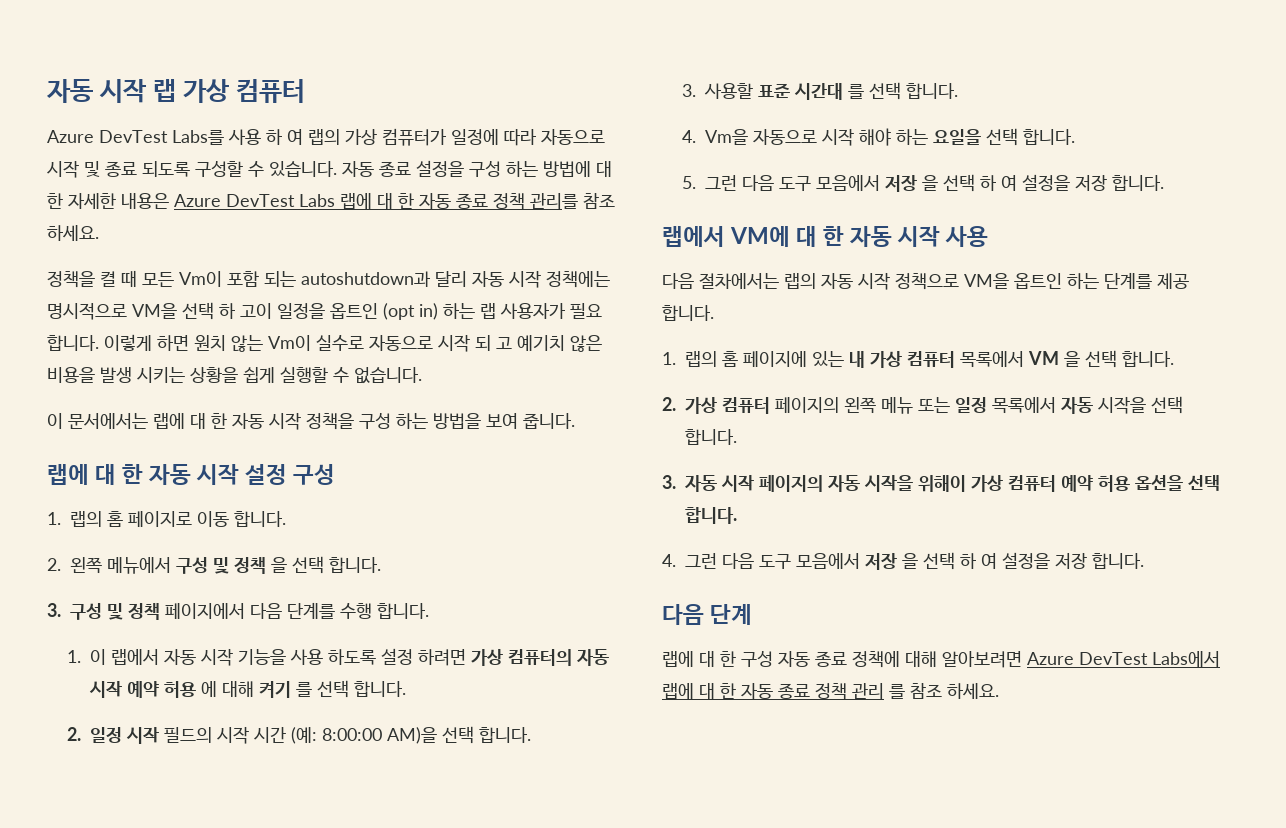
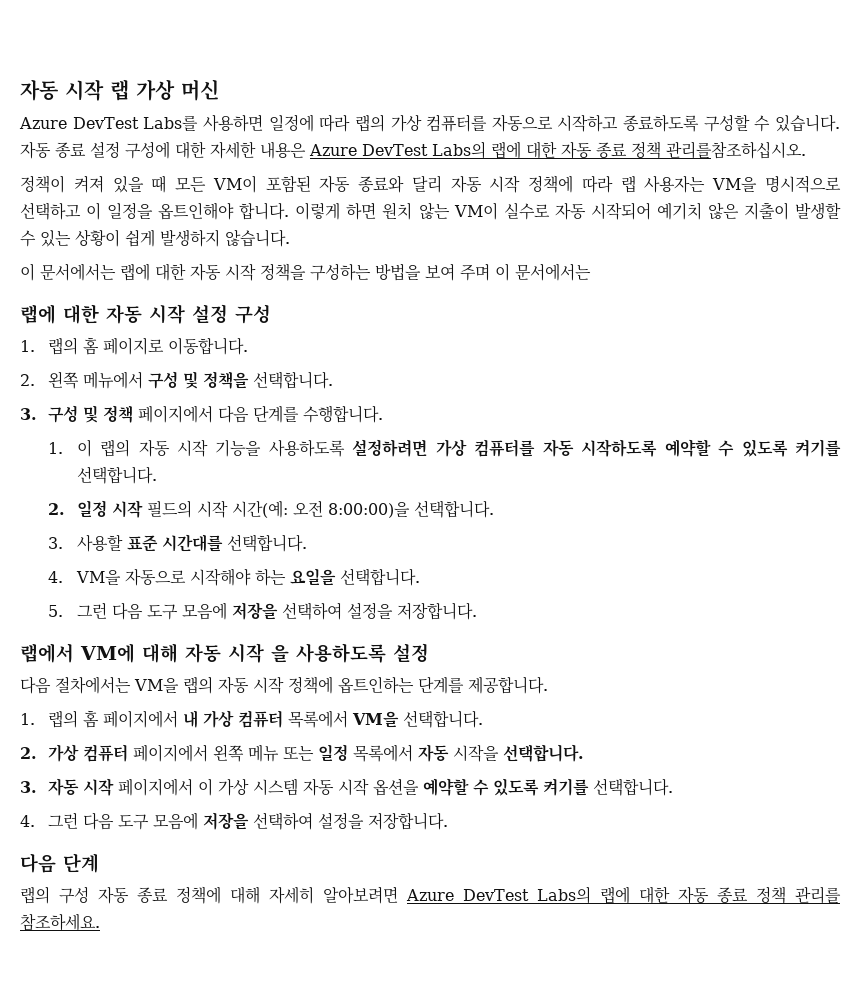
[235,79,305,103] 컴퓨터 -> [181,79,219,101] 머신
[228,128,605,146] [47,160,190,178] 사용 하 여 랩의 가상 컴퓨터가 일정에 따라 자동으로 시작 및 종료 되도록 -> [202,114,700,132] 사용하면 일정에 따라 랩의 가상 컴퓨터를 자동으로 시작하고 종료하도록
[416,160,612,177] [47,193,615,210] [47,225,99,241] [47,270,610,288] [47,302,602,320] 설정을 구성 하는 방법에 대 한 자세한 내용은 Azure DevTest Labs 랩에 대 한 자동 종료 정책 관리를 참조 하세요. // 정책을 켤 때 모든 Vm이 포함 되는 autoshutdown과 달리 자동 시작 정책에는 명시적으로 VM을 선택 하 고이 일정을 옵트인 (opt in) 하는 랩 사용자가 필요 -> [90,141,806,159] [20,175,841,193] [20,202,235,220] 설정 구성에 대한 자세한 내용은 Azure DevTest Labs의 랩에 대한 자동 종료 정책 관리를참조하십시오. // 정책이 켜져 있을 때 모든 VM이 포함된 자동 종료와 달리 자동 시작 정책에 따라 랩 사용자는 VM을 명시적으로 선택하고 이 일정을 옵트인해야
[268,334,602,352] [47,367,422,384] Vm이 실수로 자동으로 시작 되 고 예기치 않은 비용을 발생 시키는 상황을 쉽게 실행할 수 없습니다. -> [453,202,841,220] [20,229,290,247] VM이 실수로 자동 시작되어 예기치 않은 지출이 발생할 수 있는 상황이 쉽게 발생하지 않습니다.
[190,413,227,429] 대 한 -> [155,263,186,281] 대한
[359,413,575,429] [47,464,144,485] 구성 하는 방법을 보여 줍니다. // 랩에 대 한 -> [310,263,591,281] [20,304,99,324] 구성하는 방법을 보여 주며 이 문서에서는 // 랩에 대한
[197,511,286,527] 이동 합니다. -> [168,337,249,355] 이동합니다.
[234,556,381,574] 정책 을 선택 합니다. -> [203,371,334,389] 정책을 선택합니다.
[340,603,429,619] 수행 합니다. -> [303,405,384,423] 수행합니다.
[111,649,160,665] 랩에서 -> [100,439,131,457] 랩의
[290,648,610,666] [89,680,407,698] 사용 하도록 설정 하려면 가상 컴퓨터의 자동 시작 예약 허용 에 대해 켜기 를 선택 합니다. -> [268,439,841,457] [76,466,157,484] 사용하도록 설정하려면 가상 컴퓨터를 자동 시작하도록 예약할 수 있도록 켜기를 선택합니다.
[254,726,532,744] [682,82,959,100] [682,128,1076,146] [682,174,1165,192] [662,226,989,247] 시간 (예: 8:00:00 AM)을 선택 합니다. // 3. 사용할 표준 시간대 를 선택 합니다. // 4. Vm을 자동으로 시작 해야 하는 요일을 선택 합니다. // 5. 그런 다음 도구 모음에서 저장 을 선택 하 여 설정을 저장 합니다. // 랩에서 VM에 대 한 자동 시작 사용 -> [231,500,494,518] [48,534,307,552] [48,568,420,586] [48,602,477,620] [20,643,429,663] 시간(예: 오전 8:00:00)을 선택합니다. // 3. 사용할 표준 시간대를 선택합니다. // 4. VM을 자동으로 시작해야 하는 요일을 선택합니다. // 5. 그런 다음 도구 모음에 저장을 선택하여 설정을 저장합니다. // 랩에서 VM에 대해 자동 시작 을 사용하도록 설정
[784,272,1189,290] [662,305,714,321] [662,351,844,367] 랩의 자동 시작 정책으로 VM을 옵트인 하는 단계를 제공 합니다. // 1. 랩의 홈 페이지에 있는 -> [134,676,548,694] [20,710,179,728] VM을 랩의 자동 시작 정책에 옵트인하는 단계를 제공합니다. // 1. 랩의 홈 페이지에서
[1028,350,1174,368] VM 을 선택 합니다. -> [352,710,484,728] VM을 선택합니다.
[775,397,839,413] 페이지의 -> [133,744,209,762] 페이지에서
[1151,396,1183,414] [685,429,737,445] 선택 합니다. -> [503,744,585,762] 선택합니다.
[759,475,1220,492] [685,507,737,524] [662,552,1144,570] 페이지의 자동 시작을 위해이 가상 컴퓨터 예약 허용 옵션을 선택 합니다. // 4. 그런 다음 도구 모음에서 저장 을 선택 하 여 설정을 저장 합니다. -> [118,778,674,796] [20,812,449,830] 페이지에서 이 가상 시스템 자동 시작 옵션을 예약할 수 있도록 켜기를 선택합니다. // 4. 그런 다음 도구 모음에 저장을 선택하여 설정을 저장합니다.
[662,651,736,667] 랩에 대 한 -> [20,886,50,904] 랩의
(937, 659) none -> [269,886,315,904] 자세히
[1152,651,1220,667] [662,683,999,700] Labs에서 랩에 대 한 자동 종료 정책 관리 를 참조 하세요. -> [536,886,841,904] [20,913,100,931] Labs의 랩에 대한 자동 종료 정책 관리를 참조하세요.

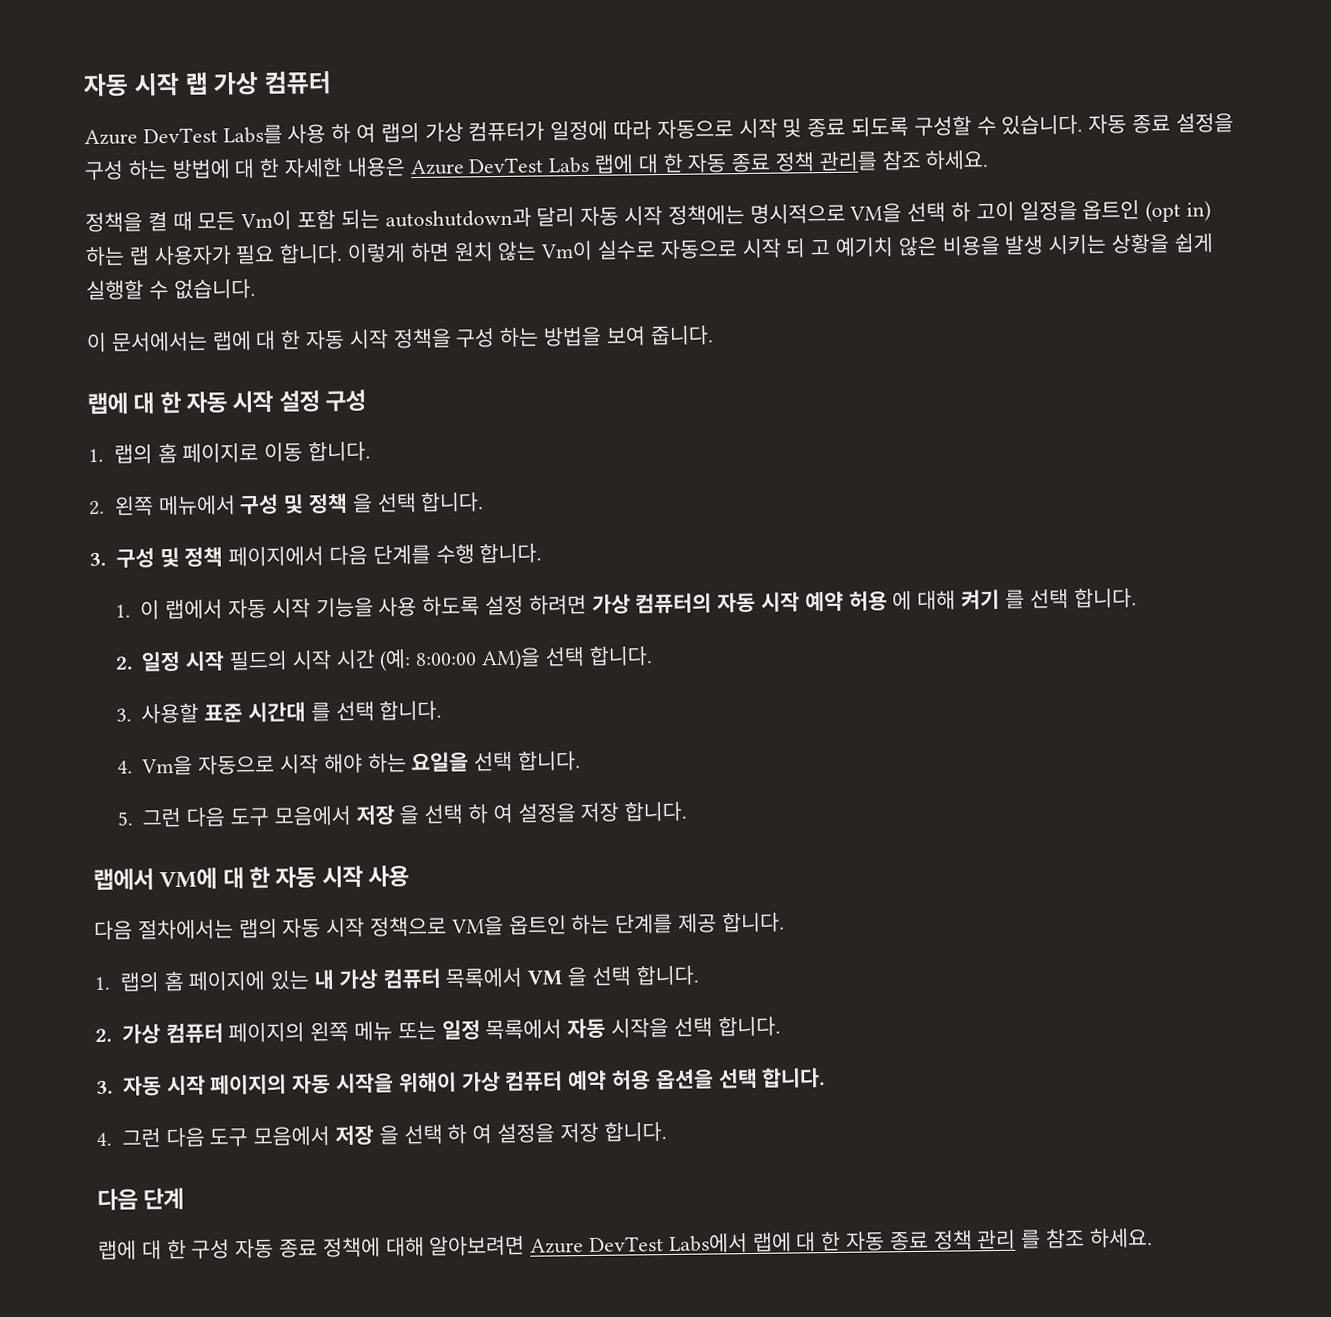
[181,79,219,101] 머신 -> [264,71,332,95] 컴퓨터
[202,114,700,132] 사용하면 일정에 따라 랩의 가상 컴퓨터를 자동으로 시작하고 종료하도록 -> [287,116,910,144] 사용 하 여 랩의 가상 컴퓨터가 일정에 따라 자동으로 시작 및 종료 되도록
[90,141,806,159] [20,175,841,193] [20,202,235,220] 설정 구성에 대한 자세한 내용은 Azure DevTest Labs의 랩에 대한 자동 종료 정책 관리를참조하십시오. // 정책이 켜져 있을 때 모든 VM이 포함된 자동 종료와 달리 자동 시작 정책에 따라 랩 사용자는 VM을 명시적으로 선택하고 이 일정을 옵트인해야 -> [1175,113,1234,133] [84,149,990,181] [85,200,1212,233] [85,244,276,267] 설정을 구성 하는 방법에 대 한 자세한 내용은 Azure DevTest Labs 랩에 대 한 자동 종료 정책 관리를 참조 하세요. // 정책을 켤 때 모든 Vm이 포함 되는 autoshutdown과 달리 자동 시작 정책에는 명시적으로 VM을 선택 하 고이 일정을 옵트인 (opt in) 하는 랩 사용자가 필요
[453,202,841,220] [20,229,290,247] VM이 실수로 자동 시작되어 예기치 않은 지출이 발생할 수 있는 상황이 쉽게 발생하지 않습니다. -> [540,232,1214,261] [86,278,256,301] Vm이 실수로 자동으로 시작 되 고 예기치 않은 비용을 발생 시키는 상황을 쉽게 실행할 수 없습니다.
[155,263,186,281] 대한 -> [255,330,302,350] 대 한
[310,263,591,281] [20,304,99,324] 구성하는 방법을 보여 주며 이 문서에서는 // 랩에 대한 -> [455,325,714,348] [87,391,181,416] 구성 하는 방법을 보여 줍니다. // 랩에 대 한
[168,337,249,355] 이동합니다. -> [264,440,371,462] 이동 합니다.
[203,371,334,389] 정책을 선택합니다. -> [307,491,485,514] 정책 을 선택 합니다.
[303,405,384,423] 수행합니다. -> [435,542,543,564] 수행 합니다.
[100,439,131,457] 랩의 -> [165,599,224,620] 랩에서
[268,439,841,457] [76,466,157,484] 사용하도록 설정하려면 가상 컴퓨터를 자동 시작하도록 예약할 수 있도록 켜기를 선택합니다. -> [378,587,1137,617] 사용 하도록 설정 하려면 가상 컴퓨터의 자동 시작 예약 허용 에 대해 켜기 를 선택 합니다.
[231,500,494,518] [48,534,307,552] [48,568,420,586] [48,602,477,620] [20,643,429,663] 시간(예: 오전 8:00:00)을 선택합니다. // 3. 사용할 표준 시간대를 선택합니다. // 4. VM을 자동으로 시작해야 하는 요일을 선택합니다. // 5. 그런 다음 도구 모음에 저장을 선택하여 설정을 저장합니다. // 랩에서 VM에 대해 자동 시작 을 사용하도록 설정 -> [335,645,653,672] [115,699,443,724] [116,750,582,776] [116,800,688,828] [93,865,410,892] 시간 (예: 8:00:00 AM)을 선택 합니다. // 3. 사용할 표준 시간대 를 선택 합니다. // 4. Vm을 자동으로 시작 해야 하는 요일을 선택 합니다. // 5. 그런 다음 도구 모음에서 저장 을 선택 하 여 설정을 저장 합니다. // 랩에서 VM에 대 한 자동 시작 사용
[134,676,548,694] [20,710,179,728] VM을 랩의 자동 시작 정책에 옵트인하는 단계를 제공합니다. // 1. 랩의 홈 페이지에서 -> [238,911,785,939] [94,970,311,992] 랩의 자동 시작 정책으로 VM을 옵트인 하는 단계를 제공 합니다. // 1. 랩의 홈 페이지에 있는
[352,710,484,728] VM을 선택합니다. -> [527,964,699,987] VM 을 선택 합니다.
[133,744,209,762] 페이지에서 -> [228,1022,306,1043] 페이지의
[503,744,585,762] 선택합니다. -> [673,1015,781,1037] 선택 합니다.
[118,778,674,796] [20,812,449,830] 페이지에서 이 가상 시스템 자동 시작 옵션을 예약할 수 있도록 켜기를 선택합니다. // 4. 그런 다음 도구 모음에 저장을 선택하여 설정을 저장합니다. -> [210,1067,826,1095] [96,1121,667,1148] 페이지의 자동 시작을 위해이 가상 컴퓨터 예약 허용 옵션을 선택 합니다. // 4. 그런 다음 도구 모음에서 저장 을 선택 하 여 설정을 저장 합니다.
[20,886,50,904] 랩의 -> [98,1239,187,1260] 랩에 대 한
[269,886,315,904] 자세히 -> (425, 1246) none
[536,886,841,904] [20,913,100,931] Labs의 랩에 대한 자동 종료 정책 관리를 참조하세요. -> [668,1227,1153,1254] Labs에서 랩에 대 한 자동 종료 정책 관리 를 참조 하세요.

